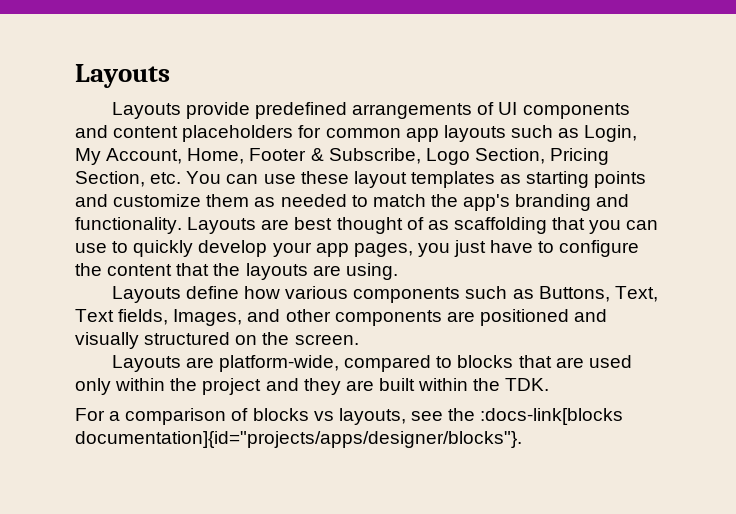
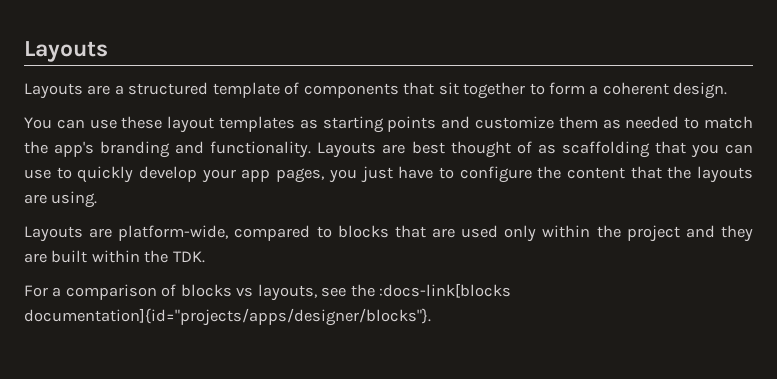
[185,102,630,119] [75,125,638,142] [75,148,610,165] [75,171,182,187] provide predefined arrangements of UI components and content placeholders for common app layouts such as Login, My Account, Home, Footer & Subscribe, Logo Section, Pricing Section, etc. -> [87,82,728,99] are a structured template of components that sit together to form a coherent design. //
[111,286,658,303] [75,309,608,326] [75,332,359,349] // Layouts define how various components such as Buttons, Text, Text fields, Images, and other components are positioned and visually structured on the screen. -> (98, 199) none

